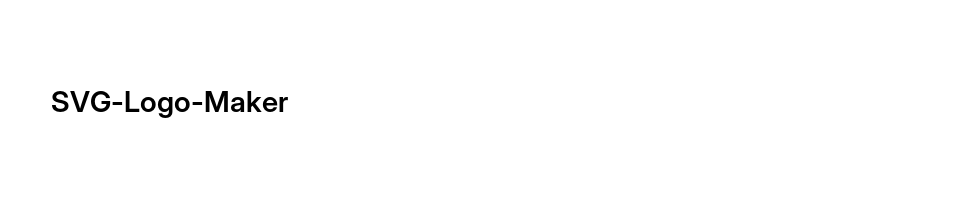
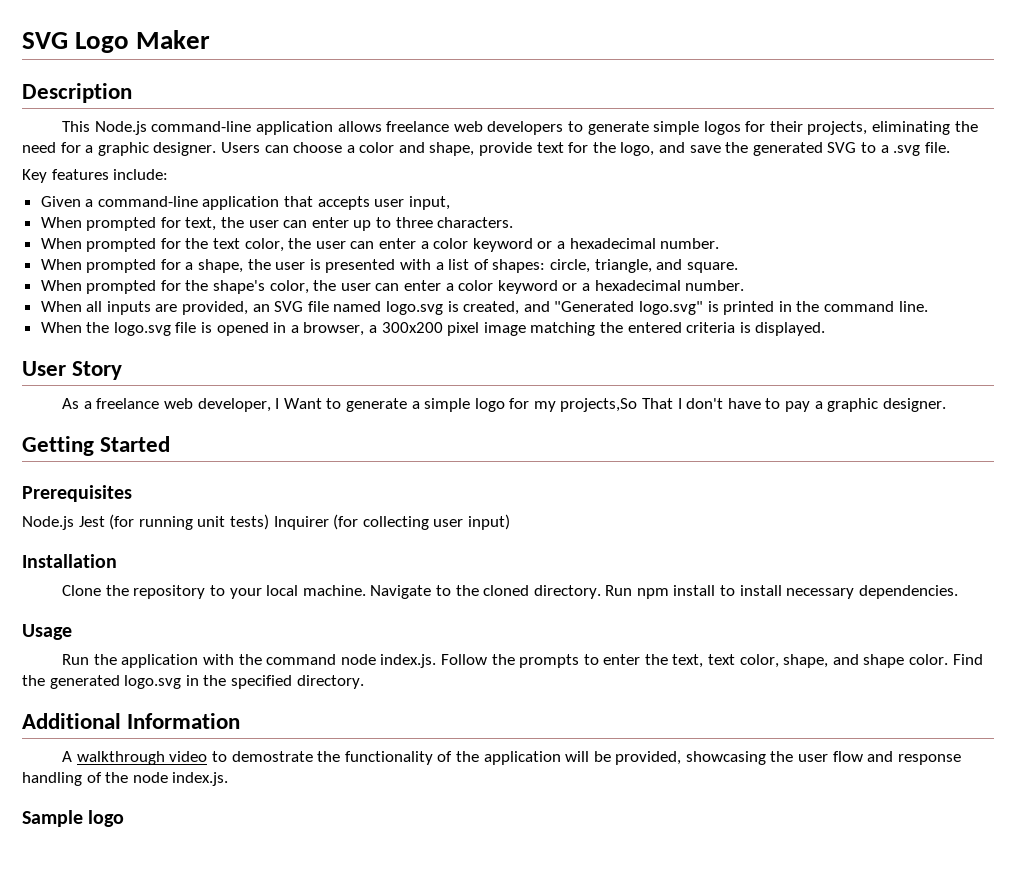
[51,91,288,118] SVG-Logo-Maker -> [22,30,211,53] [22,83,132,103] [62,121,978,135] [22,142,950,156] [22,169,169,183] [40,196,450,210] [40,217,514,231] [40,238,720,252] [40,259,738,273] [40,280,745,294] [40,301,928,315] [40,322,826,336] [22,361,123,380] [62,398,946,412] [22,436,171,456] [22,485,132,502] [22,514,510,530] [22,554,117,568] [62,585,958,599] [22,624,72,640] [62,654,983,668] [22,675,364,689] [22,713,241,729] [62,751,961,765] [22,772,229,786] [22,810,125,827] SVG Logo Maker // Description // This Node.js command-line application allows freelance web developers to generate simple logos for their projects, eliminating the need for a graphic designer. Users can choose a color and shape, provide text for the logo, and save the generated SVG to a .svg file. // Key features include: // Given a command-line application that accepts user input, // When prompted for text, the user can enter up to three characters. // When prompted for the text color, the user can enter a color keyword or a hexadecimal number. // When prompted for a shape, the user is presented with a list of shapes: circle, triangle, and square. // When prompted for the shape's color, the user can enter a color keyword or a hexadecimal number. // When all inputs are provided, an SVG file named logo.svg is created, and "Generated logo.svg" is printed in the command line. // When the logo.svg file is opened in a browser, a 300x200 pixel image matching the entered criteria is displayed. // User Story // As a freelance web developer, I Want to generate a simple logo for my projects,So That I don't have to pay a graphic designer. // Getting Started // Prerequisites // Node.js Jest (for running unit tests) Inquirer (for collecting user input) // Installation // Clone the repository to your local machine. Navigate to the cloned directory. Run npm install to install necessary dependencies. // Usage // Run the application with the command node index.js. Follow the prompts to enter the text, text color, shape, and shape color. Find the generated logo.svg in the specified directory. // Additional Information // A walkthrough video to demostrate the functionality of the application will be provided, showcasing the user flow and response handling of the node index.js. // Sample logo

